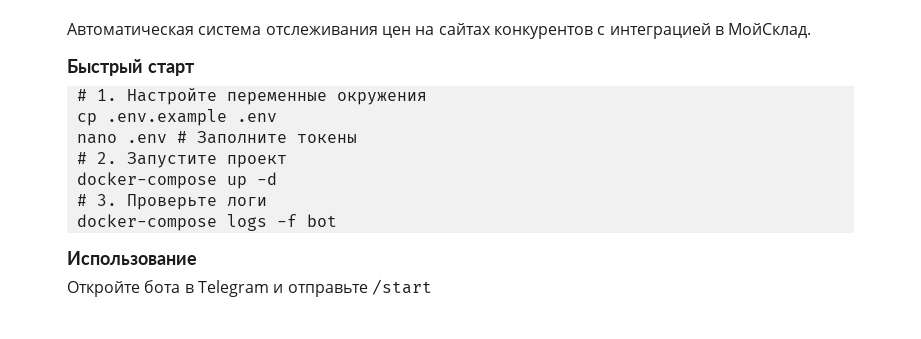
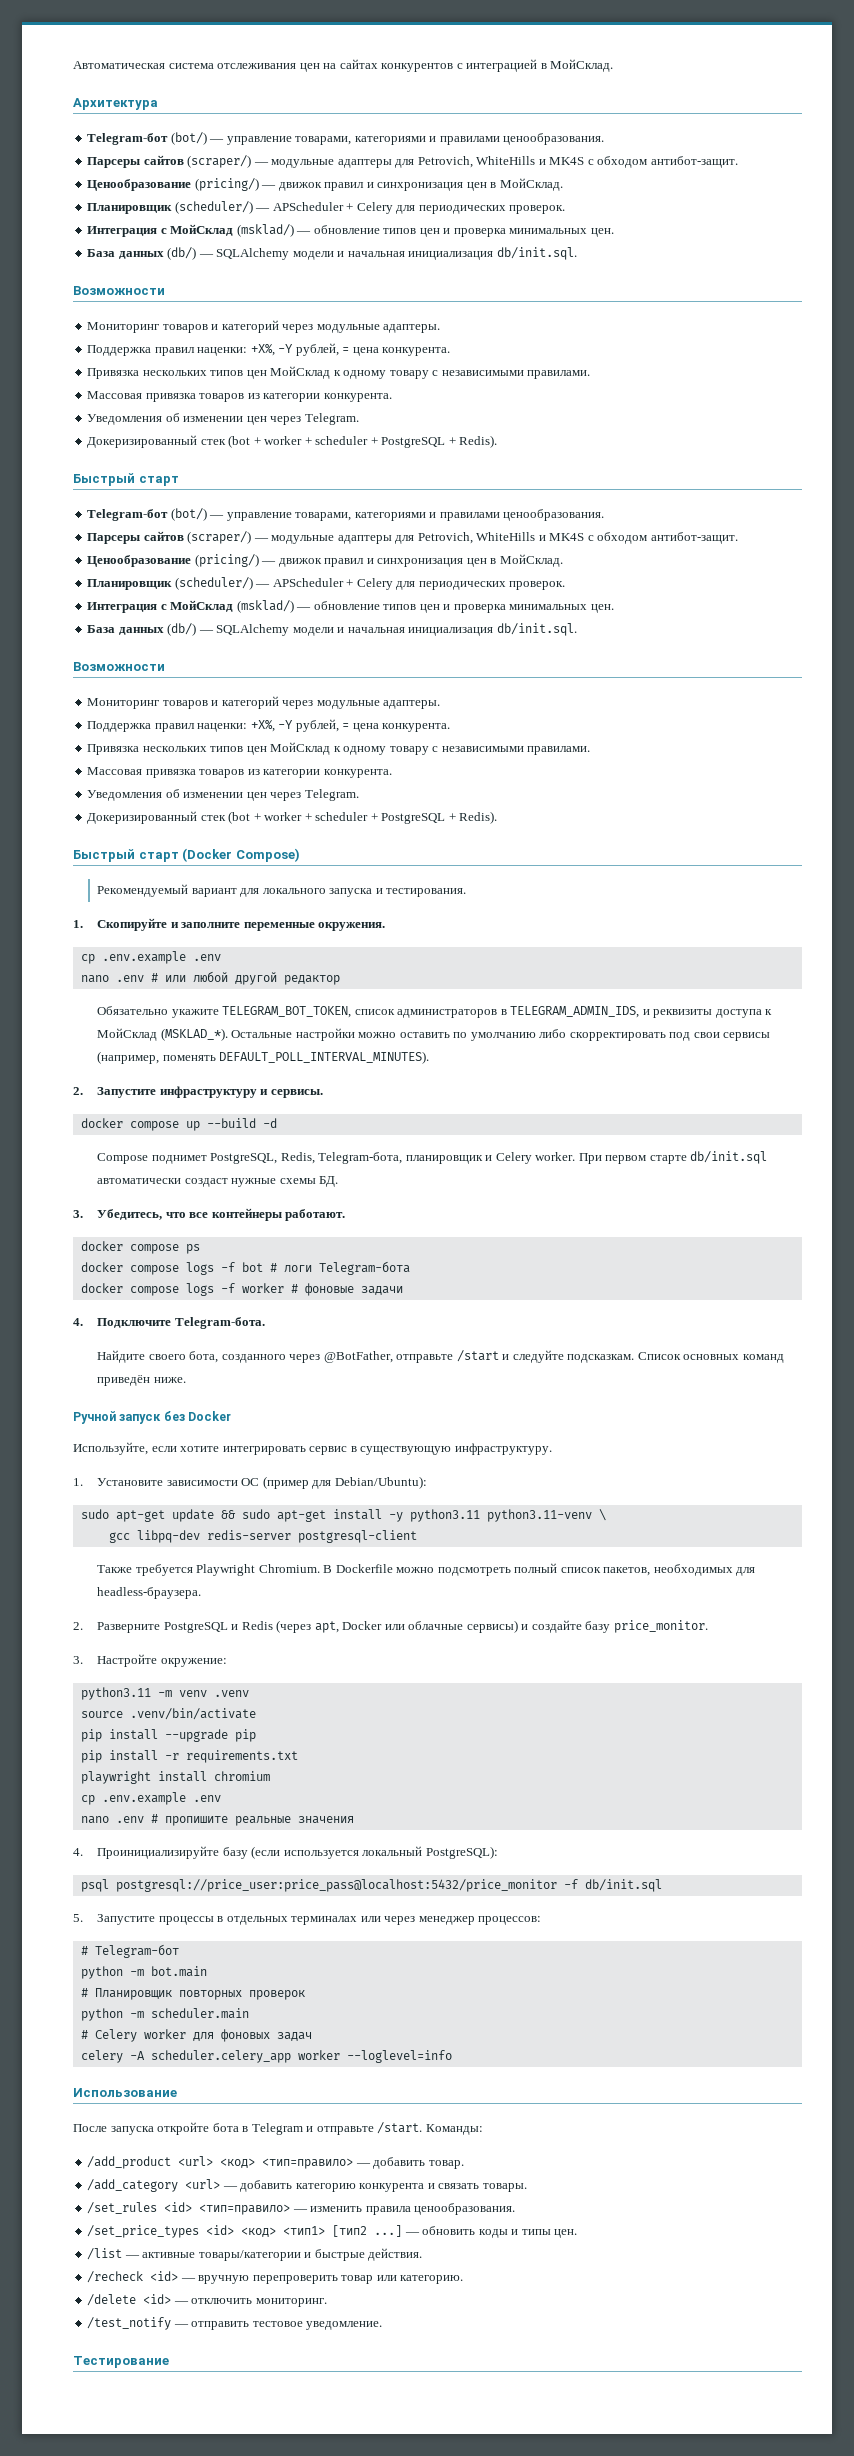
[67,59,195,76] [76,88,427,105] [76,109,277,126] [76,131,357,144] [76,152,287,168] [76,172,277,189] [76,194,267,210] [76,214,337,231] [67,251,197,265] [67,281,140,297] Быстрый старт // # 1. Настройте переменные окружения // cp .env.example .env // nano .env # Заполните токены // # 2. Запустите проект // docker-compose up -d // # 3. Проверьте логи // docker-compose logs -f bot // Использование // Откройте -> [73,98,158,110] [87,132,605,145] [87,155,738,168] [87,178,563,191] [87,201,566,214] [87,224,614,237] [87,247,577,260] [73,286,165,295] [87,320,441,333] [87,343,451,356] [87,366,591,379] [87,391,392,402] [87,413,359,425] [87,435,498,448] [73,473,179,486] [87,508,605,521] [87,531,738,544] [87,554,563,567] [87,577,566,590] [87,600,614,613] [87,623,577,636] [73,662,165,671] [87,696,441,709] [87,719,451,732] [87,742,591,755] [87,767,392,778] [87,789,359,801] [87,811,498,824] [73,848,300,862] [97,884,467,897] [73,918,386,931] [80,951,221,964] [80,971,340,985] [97,1006,773,1018] [97,1028,771,1041] [97,1051,430,1064] [73,1086,323,1098] [80,1118,277,1131] [97,1151,768,1164] [97,1176,339,1187] [73,1208,346,1221] [80,1241,200,1254] [80,1261,410,1275] [80,1283,403,1296] [73,1317,265,1329] [97,1350,784,1363] [97,1375,186,1386] [73,1411,232,1424] [73,1442,552,1455] [73,1476,427,1489] [80,1509,606,1522] [108,1530,417,1543] [97,1563,756,1576] [97,1587,202,1599] [73,1620,708,1633] [73,1654,227,1667] [80,1687,249,1700] [80,1708,256,1720] [80,1729,256,1742] [80,1750,298,1763] [80,1771,270,1784] [80,1792,221,1805] [80,1814,354,1826] [73,1846,498,1859] [80,1879,662,1892] [73,1914,542,1925] [80,1944,179,1958] [80,1966,207,1979] [80,1988,305,2000] [80,2008,249,2021] [80,2029,312,2042] [80,2050,452,2063] [73,2088,177,2097] [73,2122,210,2135] Архитектура // Telegram-бот (bot/) — управление товарами, категориями и правилами ценообразования. // Парсеры сайтов (scraper/) — модульные адаптеры для Petrovich, WhiteHills и MK4S с обходом антибот-защит. // Ценообразование (pricing/) — движок правил и синхронизация цен в МойСклад. // Планировщик (scheduler/) — APScheduler + Celery для периодических проверок. // Интеграция с МойСклад (msklad/) — обновление типов цен и проверка минимальных цен. // База данных (db/) — SQLAlchemy модели и начальная инициализация db/init.sql. // Возможности // Мониторинг товаров и категорий через модульные адаптеры. // Поддержка правил наценки: +X%, -Y рублей, = цена конкурента. // Привязка нескольких типов цен МойСклад к одному товару с независимыми правилами. // Массовая привязка товаров из категории конкурента. // Уведомления об изменении цен через Telegram. // Докеризированный стек (bot + worker + scheduler + PostgreSQL + Redis). // Быстрый старт // Telegram-бот (bot/) — управление товарами, категориями и правилами ценообразования. // Парсеры сайтов (scraper/) — модульные адаптеры для Petrovich, WhiteHills и MK4S с обходом антибот-защит. // Ценообразование (pricing/) — движок правил и синхронизация цен в МойСклад. // Планировщик (scheduler/) — APScheduler + Celery для периодических проверок. // Интеграция с МойСклад (msklad/) — обновление типов цен и проверка минимальных цен. // База данных (db/) — SQLAlchemy модели и начальная инициализация db/init.sql. // Возможности // Мониторинг товаров и категорий через модульные адаптеры. // Поддержка правил наценки: +X%, -Y рублей, = цена конкурента. // Привязка нескольких типов цен МойСклад к одному товару с независимыми правилами. // Массовая привязка товаров из категории конкурента. // Уведомления об изменении цен через Telegram. // Докеризированный стек (bot + worker + scheduler + PostgreSQL + Redis). // Быстрый старт (Docker Compose) // Рекомендуемый вариант для локального запуска и тестирования. // 1. Скопируйте и заполните переменные окружения. // cp .env.example .env // nano .env # или любой другой редактор // Обязательно укажите TELEGRAM_BOT_TOKEN, список администраторов в TELEGRAM_ADMIN_IDS, и реквизиты доступа к МойСклад (MSKLAD_*). Остальные настройки можно оставить по умолчанию либо скорректировать под свои сервисы (например, поменять DEFAULT_POLL_INTERVAL_MINUTES). // 2. Запустите инфраструктуру и сервисы. // docker compose up --build -d // Compose поднимет PostgreSQL, Redis, Telegram-бота, планировщик и Celery worker. При первом старте db/init.sql автоматически создаст нужные схемы БД. // 3. Убедитесь, что все контейнеры работают. // docker compose ps // docker compose logs -f bot # логи Telegram-бота // docker compose logs -f worker # фоновые задачи // 4. Подключите Telegram-бота. // Найдите своего бота, созданного через @BotFather, отправьте /start и следуйте подсказкам. Список основных команд приведён ниже. // Ручной запуск без Docker // Используйте, если хотите интегрировать сервис в существующую инфраструктуру. // 1. Установите зависимости ОС (пример для Debian/Ubuntu): // sudo apt-get update && sudo apt-get install -y python3.11 python3.11-venv \ // gcc libpq-dev redis-server postgresql-client // Также требуется Playwright Chromium. В Dockerfile можно подсмотреть полный список пакетов, необходимых для headless-браузера. // 2. Разверните PostgreSQL и Redis (через apt, Docker или облачные сервисы) и создайте базу price_monitor. // 3. Настройте окружение: // python3.11 -m venv .venv // source .venv/bin/activate // pip install --upgrade pip // pip install -r requirements.txt // playwright install chromium // cp .env.example .env // nano .env # пропишите реальные значения // 4. Проинициализируйте базу (если используется локальный PostgreSQL): // psql postgresql://price_user:price_pass@localhost:5432/price_monitor -f db/init.sql // 5. Запустите процессы в отдельных терминалах или через менеджер процессов: // # Telegram-бот // python -m bot.main // # Планировщик повторных проверок // python -m scheduler.main // # Celery worker для фоновых задач // celery -A scheduler.celery_app worker --loglevel=info // Использование // После запуска откройте
[371,279,432,295] /start -> [377,2122,483,2135] [87,2156,464,2169] [87,2179,527,2192] [87,2202,516,2215] [87,2225,578,2238] [87,2248,423,2261] [87,2271,464,2284] [87,2294,327,2307] [87,2317,383,2330] [73,2356,169,2368] /start. Команды: // /add_product <url> <код> <тип=правило> — добавить товар. // /add_category <url> — добавить категорию конкурента и связать товары. // /set_rules <id> <тип=правило> — изменить правила ценообразования. // /set_price_types <id> <код> <тип1> [тип2 ...] — обновить коды и типы цен. // /list — активные товары/категории и быстрые действия. // /recheck <id> — вручную перепроверить товар или категорию. // /delete <id> — отключить мониторинг. // /test_notify — отправить тестовое уведомление. // Тестирование

